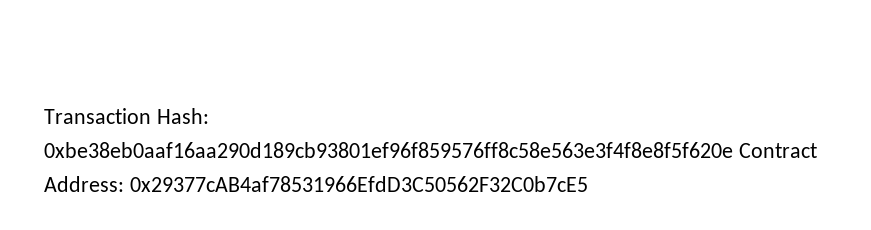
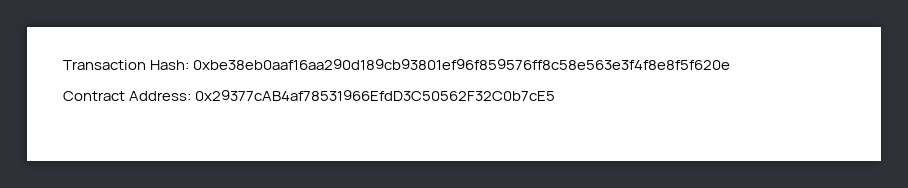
(733, 150) none -> (731, 64) //

